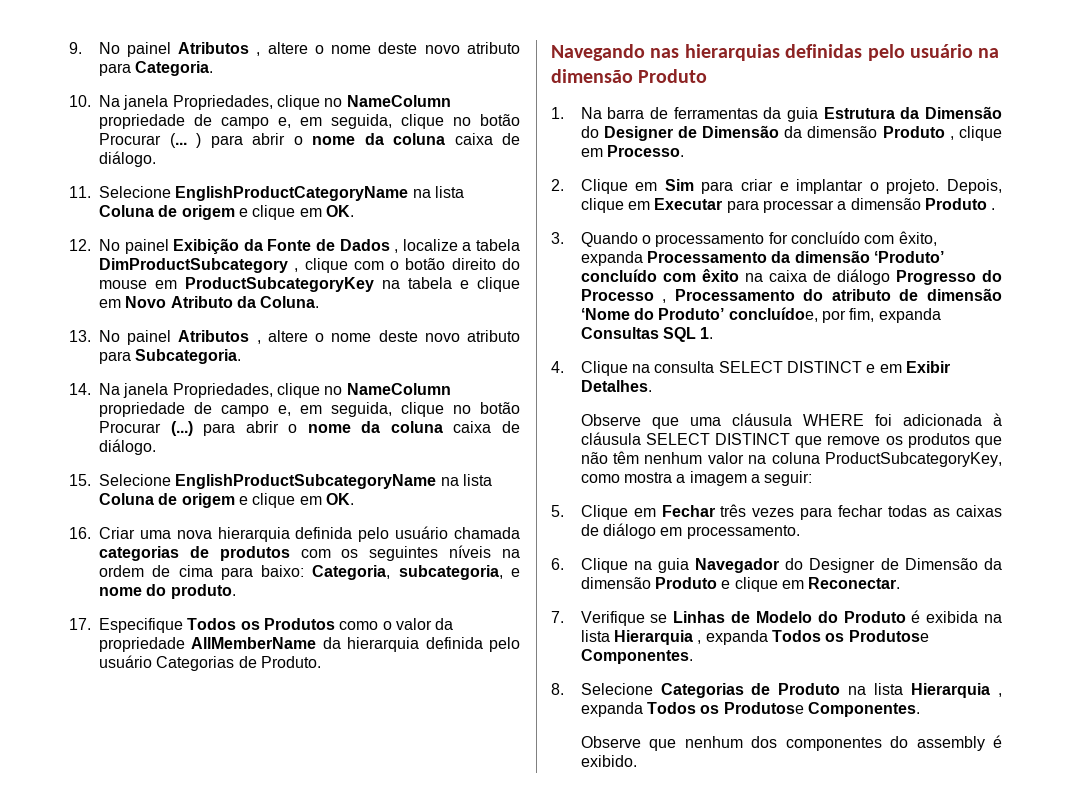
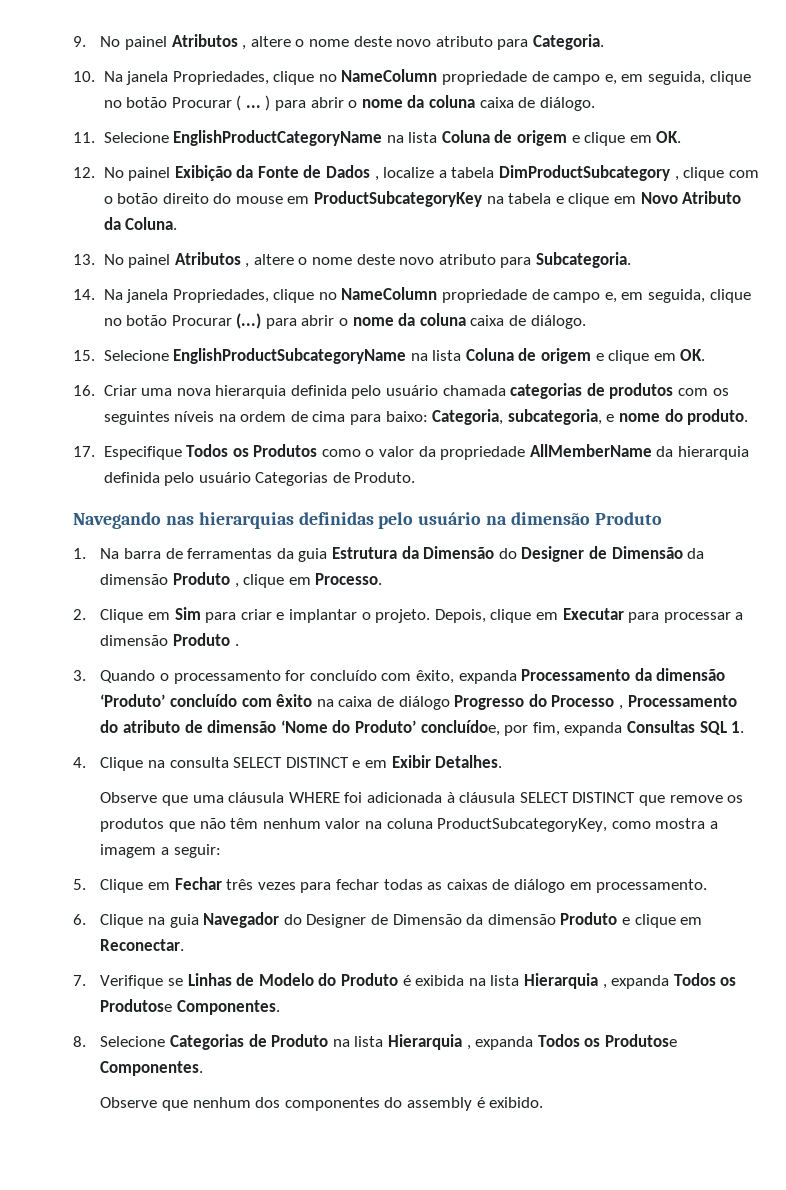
[169,133,187,148] (... -> [236,95,261,111] ( ...

